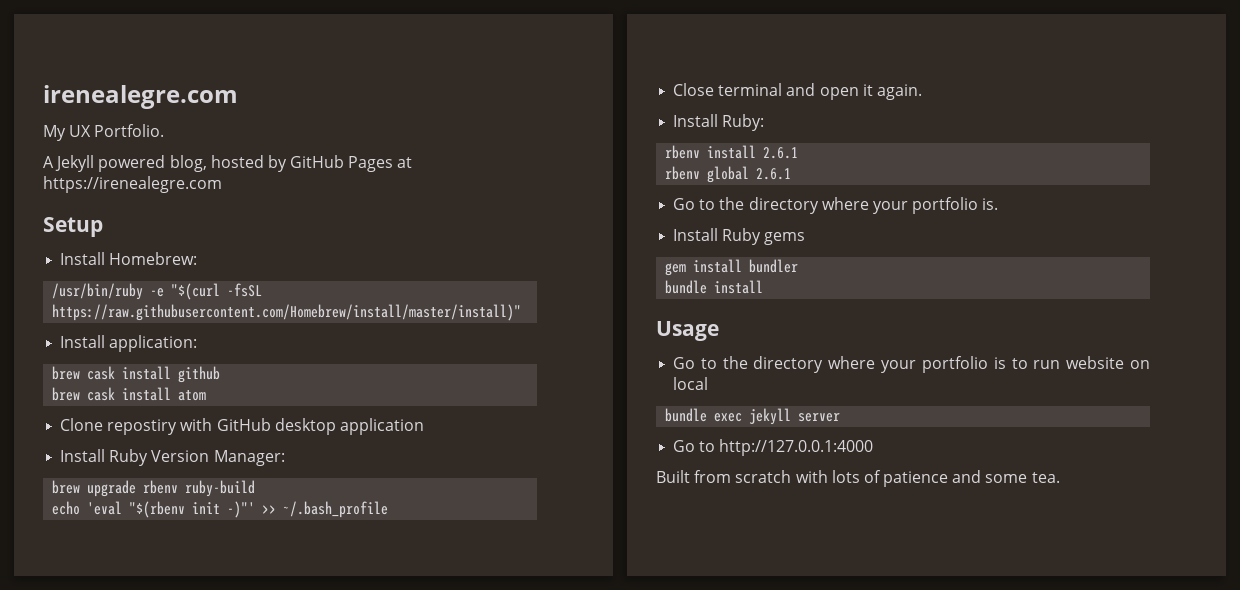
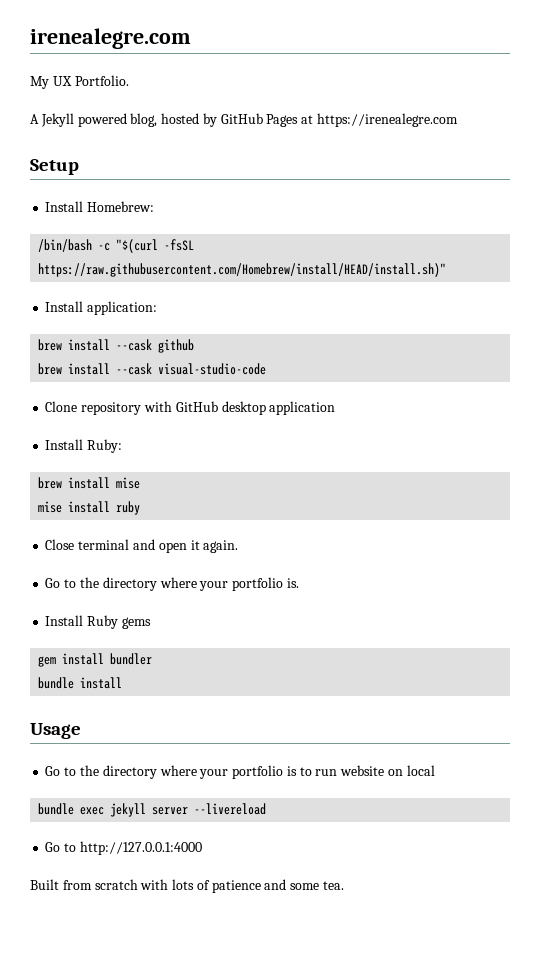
[52,283,165,300] /usr/bin/ruby -e -> [38,239,111,252] /bin/bash -c
[52,304,522,321] https://raw.githubusercontent.com/Homebrew/install/master/install)" -> [38,263,447,277] https://raw.githubusercontent.com/Homebrew/install/HEAD/install.sh)"
[87,366,172,380] cask install -> [68,339,153,351] install --cask
[87,387,207,401] cask install atom -> [68,363,267,375] install --cask visual-studio-code
[107,419,178,435] repostiry -> [81,402,142,415] repository
[109,449,285,466] [52,480,256,497] [52,501,389,518] Ruby Version Manager: // brew upgrade rbenv ruby-build // echo 'eval "$(rbenv init -)"' >> ~/.bash_profile -> [87,439,123,453] [38,477,141,489] [38,501,141,515] Ruby: // brew install mise // mise install ruby
[673,114,765,131] [665,145,799,159] [665,166,792,183] // Install Ruby: // rbenv install 2.6.1 // rbenv global 2.6.1 -> (239, 546) none
(841, 417) none -> [194,803,267,815] --livereload

